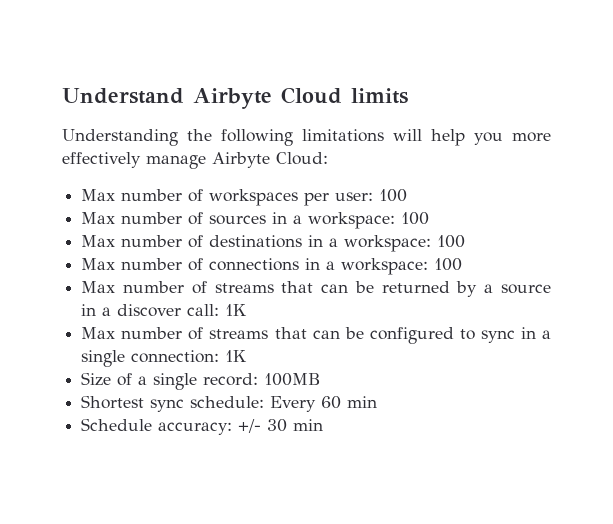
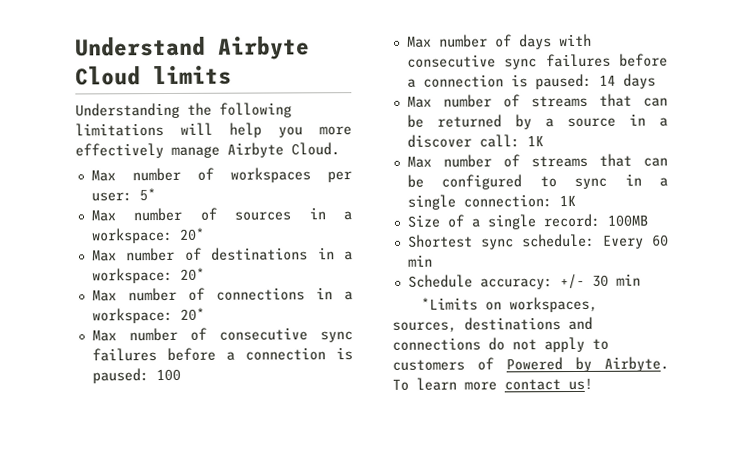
[276,152,328,165] Cloud: -> [291,142,340,156] Cloud.
[379,189,408,202] 100 -> [138,188,156,202] 5*
[401,212,430,225] 100 -> [178,227,205,241] 20*
[437,235,466,248] 100 -> [179,267,205,281] 20*
[434,258,463,271] 100 -> [179,307,205,321] [91,327,353,343] [91,347,353,362] [91,368,181,384] [406,33,592,50] [406,53,668,70] [406,73,656,90] 20* // Max number of consecutive sync failures before a connection is paused: 100 // Max number of days with consecutive sync failures before a connection is paused: 14 days
(324, 425) none -> [421,296,599,313] [392,316,593,333] [392,336,609,353] [392,356,669,373] [392,377,593,391] // *Limits on workspaces, sources, destinations and connections do not apply to customers of Powered by Airbyte. To learn more contact us!

